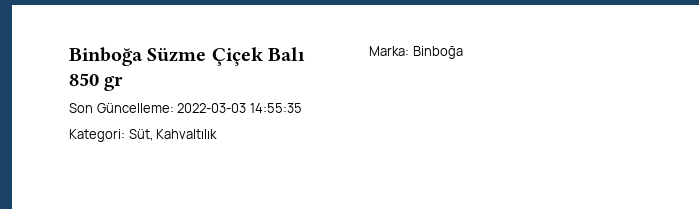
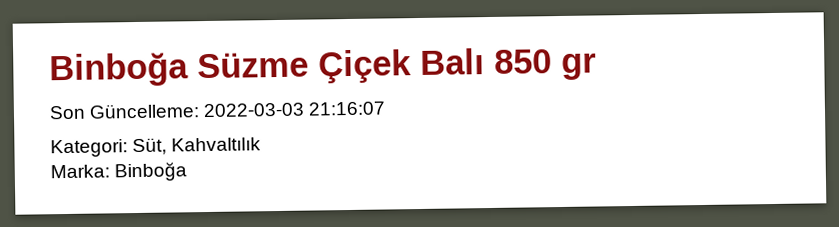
[249,103,302,113] 14:55:35 -> [308,101,387,116] 21:16:07

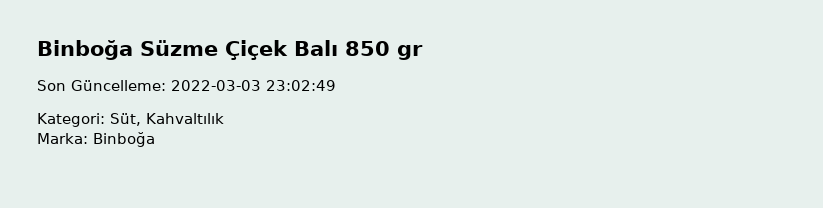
[308,101,387,116] 21:16:07 -> [266,80,336,91] 23:02:49

